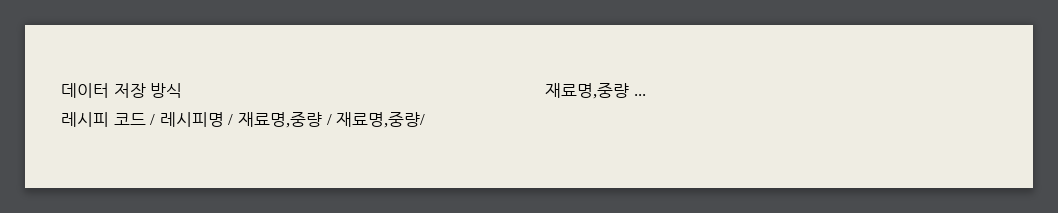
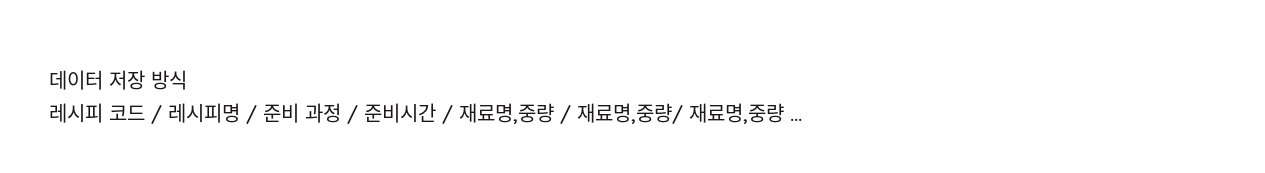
(234, 119) none -> [263,103,453,124] 준비 과정 / 준비시간 /

